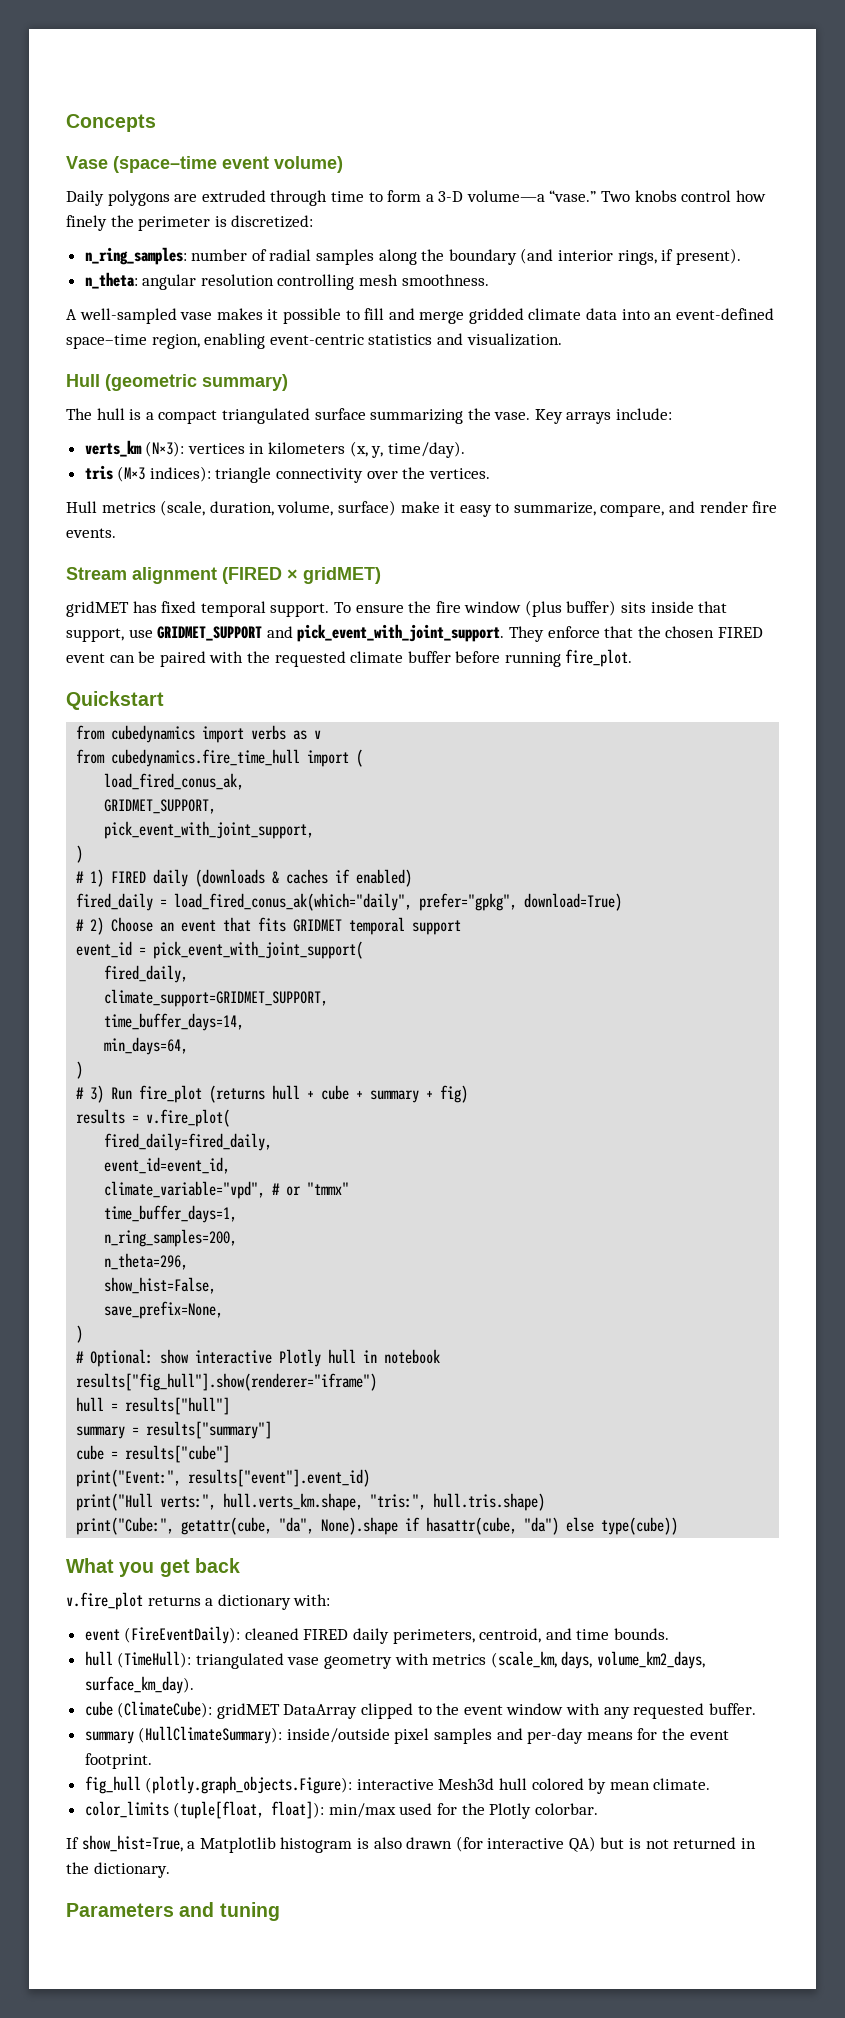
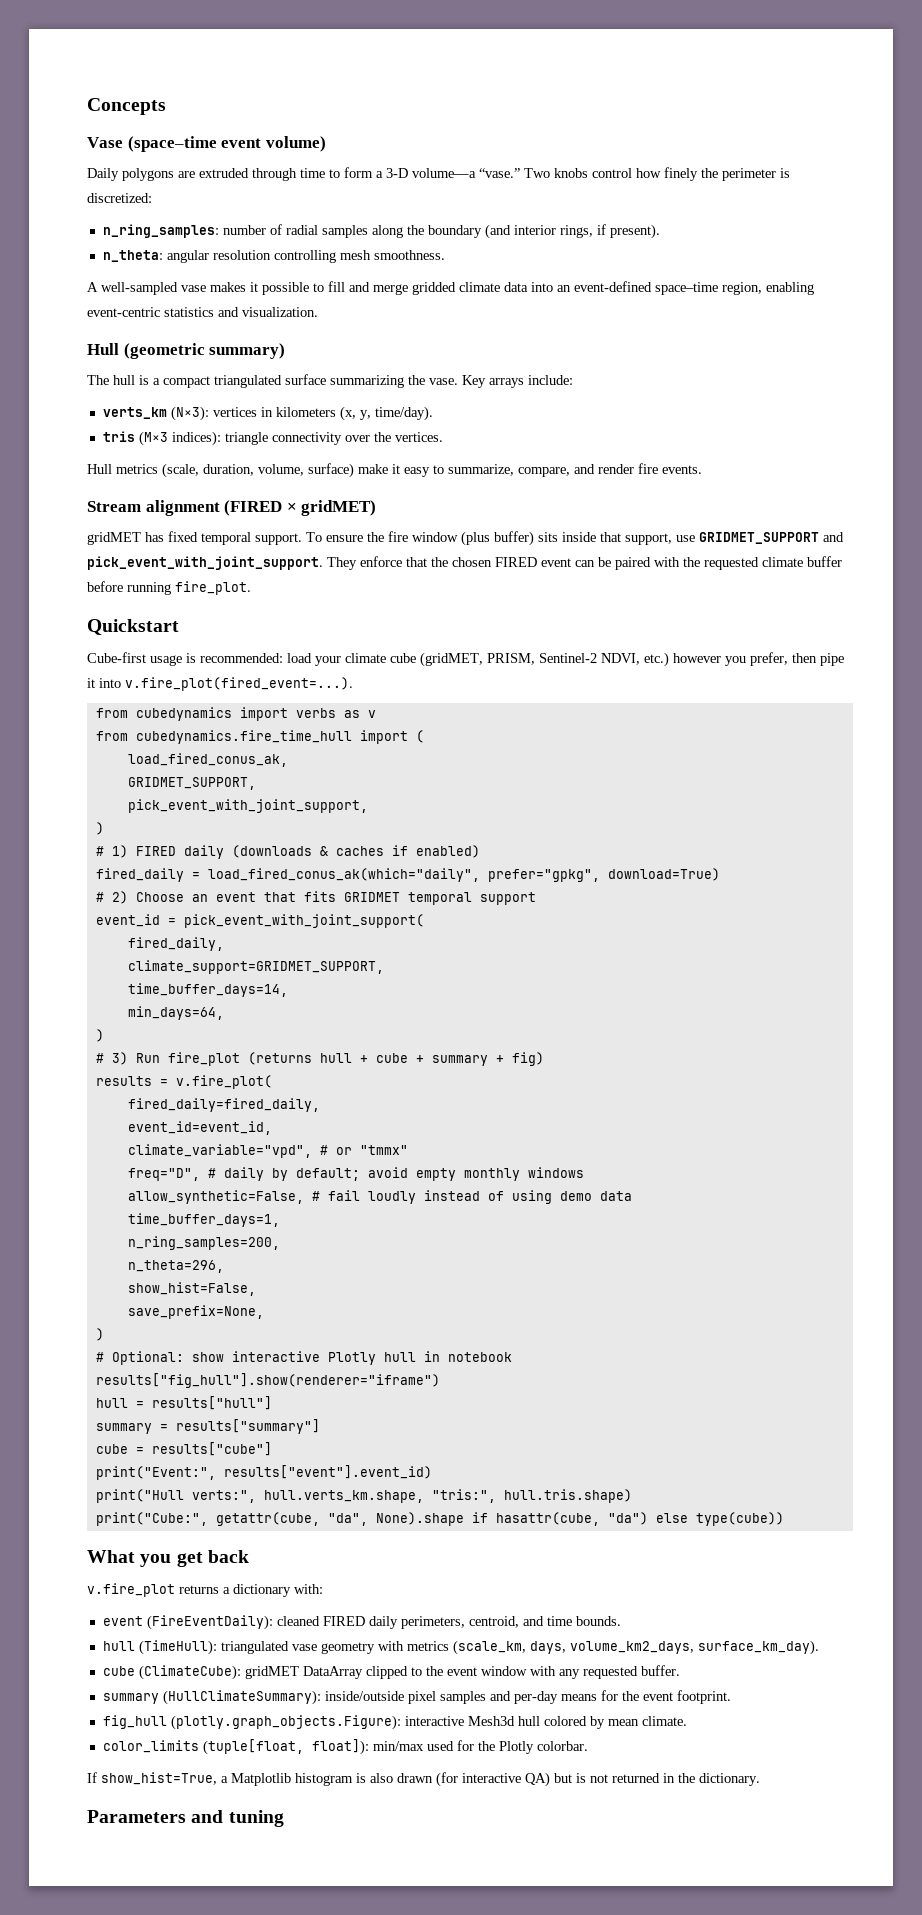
(164, 700) none -> [87,652,844,667] [87,677,353,691] // Cube-first usage is recommended: load your climate cube (gridMET, PRISM, Sentinel-2 NDVI, etc.) however you prefer, then pipe it into v.fire_plot(fired_event=...).
(350, 1188) none -> [127,1167,584,1181] [127,1190,632,1204] // freq="D", # daily by default; avoid empty monthly windows // allow_synthetic=False, # fail loudly instead of using demo data

